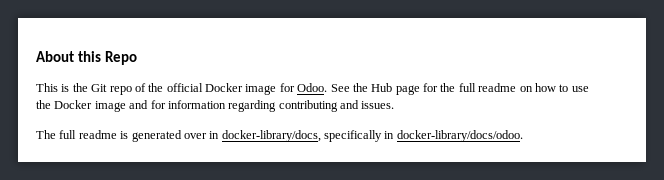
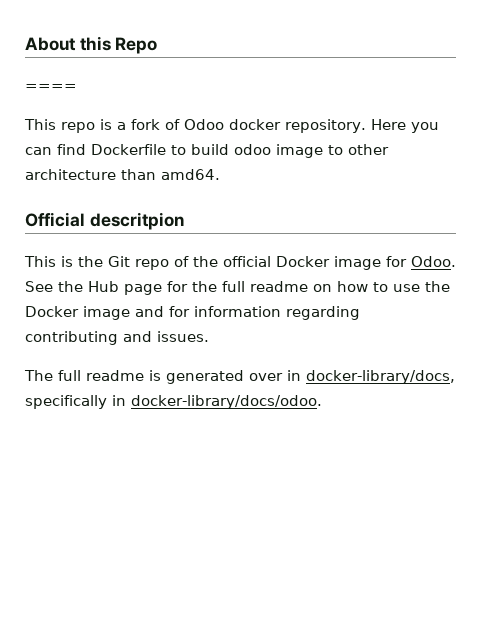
(137, 58) none -> [25,84,77,91] [24,119,439,133] [25,144,389,158] [25,169,220,180] [25,212,184,230] // ==== // This repo is a fork of Odoo docker repository. Here you can find Dockerfile to build odoo image to other architecture than amd64. // Official descritpion

